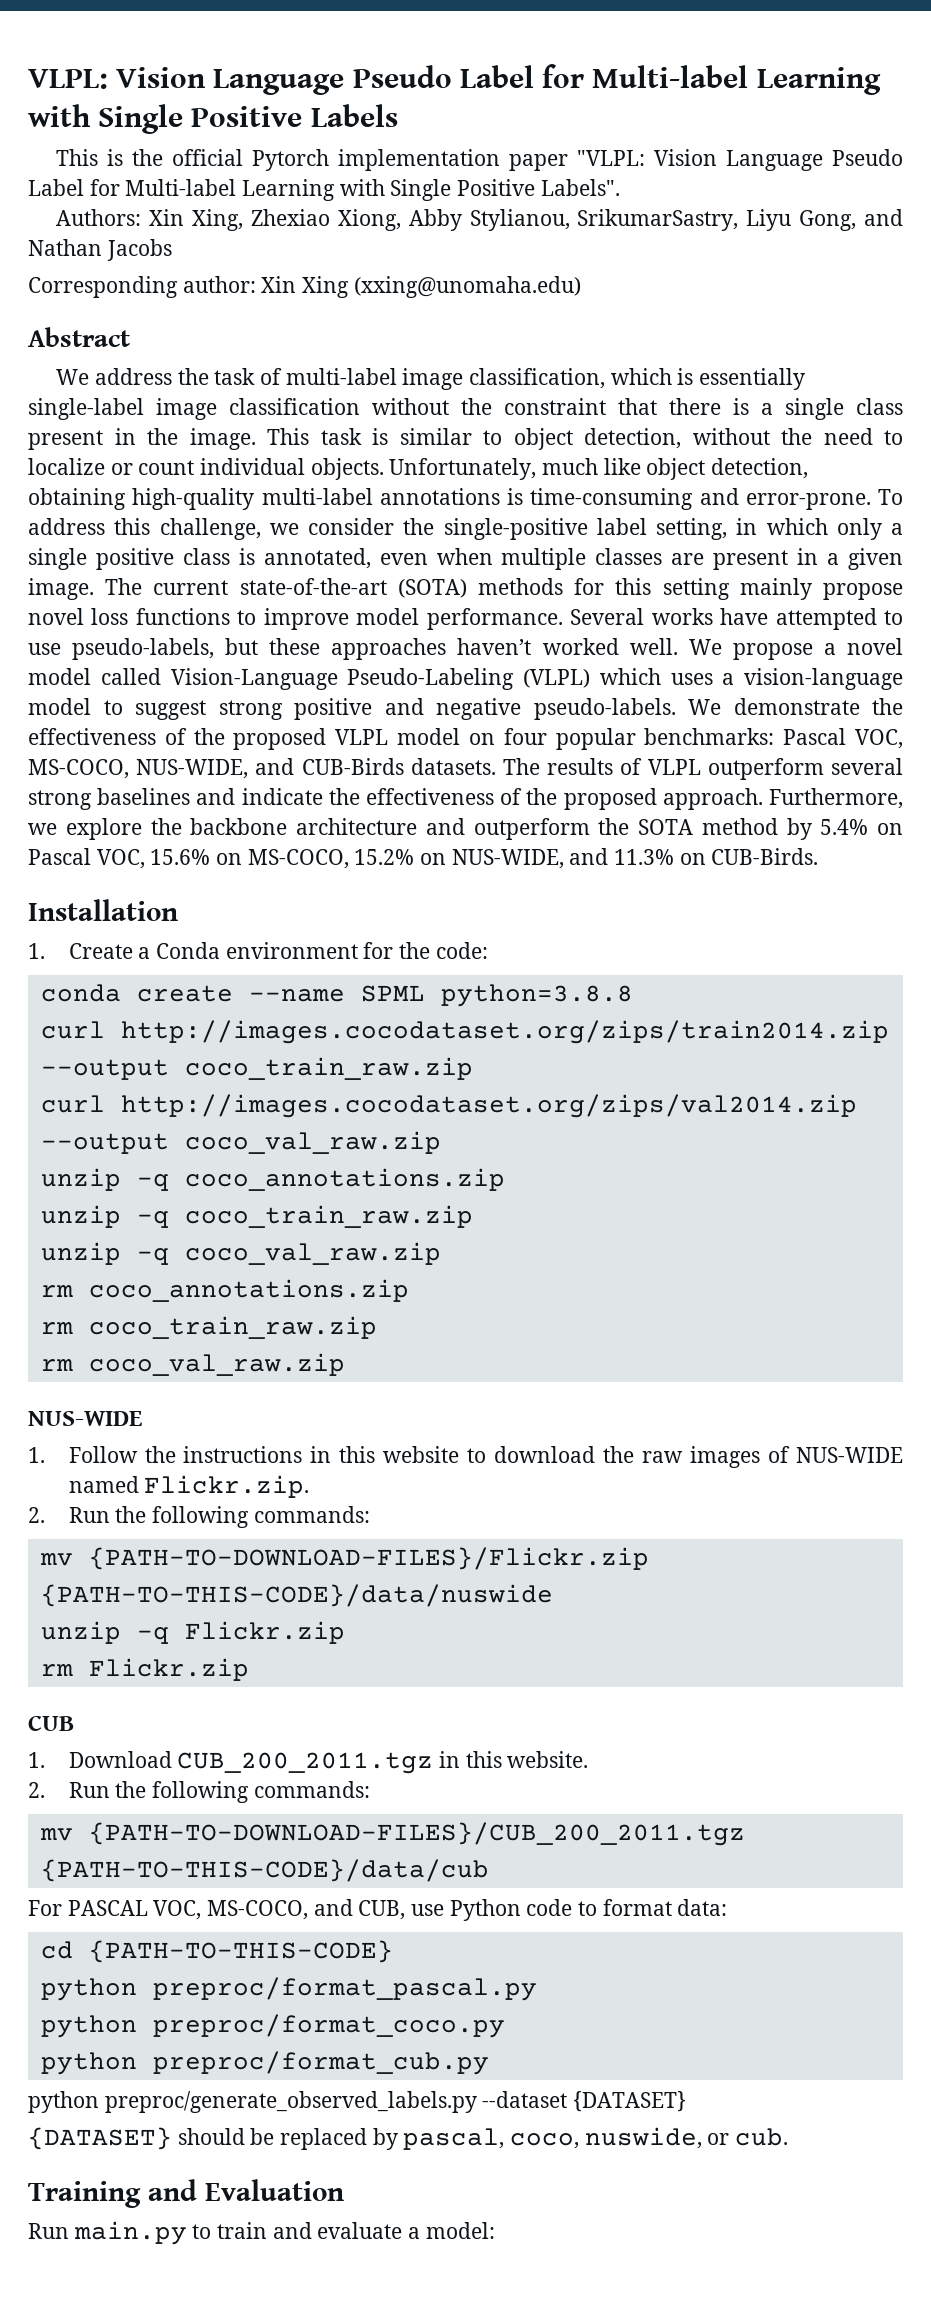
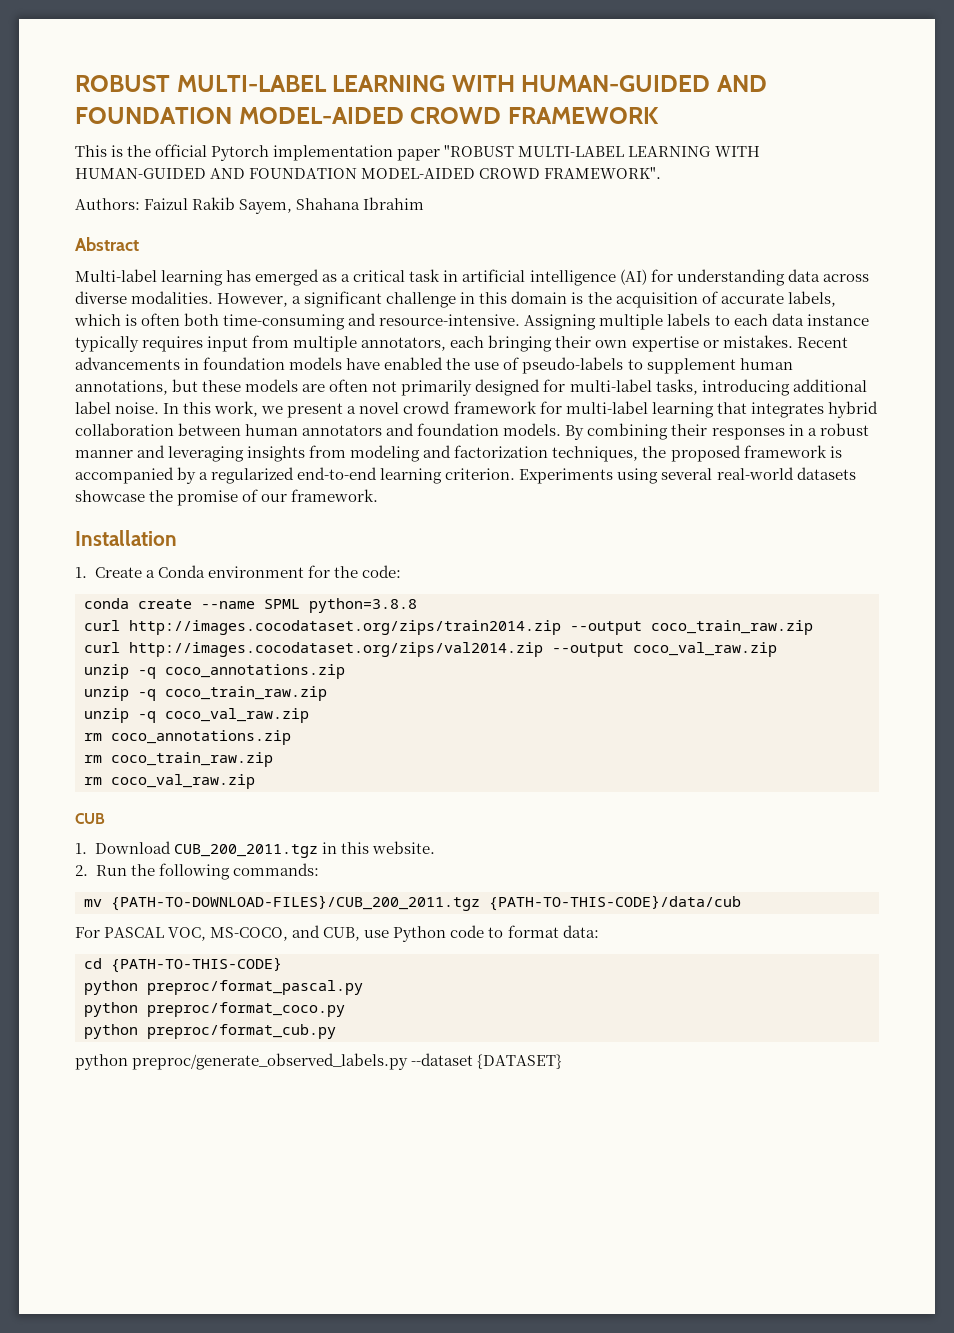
[28,64,881,95] [28,104,398,134] VLPL: Vision Language Pseudo Label for Multi-label Learning with Single Positive Labels -> [75,75,768,92] [75,107,659,124] ROBUST MULTI-LABEL LEARNING WITH HUMAN-GUIDED AND FOUNDATION MODEL-AIDED CROWD FRAMEWORK
[577,149,903,171] [28,179,620,201] [56,209,904,231] [28,239,172,261] [28,276,581,298] [28,327,130,347] [56,368,806,390] [28,398,903,420] [28,428,903,450] [28,458,809,480] [28,488,903,510] [28,518,903,540] [28,548,903,570] [28,578,904,600] [28,608,904,630] [28,638,904,660] [28,668,903,690] [28,698,903,720] [28,728,904,750] [28,758,904,780] [28,788,903,810] [28,818,903,840] [28,848,819,869] "VLPL: Vision Language Pseudo Label for Multi-label Learning with Single Positive Labels". // Authors: Xin Xing, Zhexiao Xiong, Abby Stylianou, SrikumarSastry, Liyu Gong, and Nathan Jacobs // Corresponding author: Xin Xing (xxing@unomaha.edu) // Abstract // We address the task of multi-label image classification, which is essentially single-label image classification without the constraint that there is a single class present in the image. This task is similar to object detection, without the need to localize or count individual objects. Unfortunately, much like object detection, obtaining high-quality multi-label annotations is time-consuming and error-prone. To address this challenge, we consider the single-positive label setting, in which only a single positive class is annotated, even when multiple classes are present in a given image. The current state-of-the-art (SOTA) methods for this setting mainly propose novel loss functions to improve model performance. Several works have attempted to use pseudo-labels, but these approaches haven’t worked well. We propose a novel model called Vision-Language Pseudo-Labeling (VLPL) which uses a vision-language model to suggest strong positive and negative pseudo-labels. We demonstrate the effectiveness of the proposed VLPL model on four popular benchmarks: Pascal VOC, MS-COCO, NUS-WIDE, and CUB-Birds datasets. The results of VLPL outperform several strong baselines and indicate the effectiveness of the proposed approach. Furthermore, we explore the backbone architecture and outperform the SOTA method by 5.4% on Pascal VOC, 15.6% on MS-COCO, 15.2% on NUS-WIDE, and 11.3% on CUB-Birds. -> [444,145,760,157] [75,167,662,179] [75,197,425,214] [75,237,139,251] [75,269,869,286] [75,291,836,308] [74,313,869,330] [75,335,848,352] [75,357,793,374] [75,379,867,396] [75,401,878,418] [75,423,869,440] [75,445,842,462] [75,467,856,484] [75,489,379,506] "ROBUST MULTI-LABEL LEARNING WITH HUMAN-GUIDED AND FOUNDATION MODEL-AIDED CROWD FRAMEWORK". // Authors: Faizul Rakib Sayem, Shahana Ibrahim // Abstract // Multi-label learning has emerged as a critical task in artificial intelligence (AI) for understanding data across diverse modalities. However, a significant challenge in this domain is the acquisition of accurate labels, which is often both time-consuming and resource-intensive. Assigning multiple labels to each data instance typically requires input from multiple annotators, each bringing their own expertise or mistakes. Recent advancements in foundation models have enabled the use of pseudo-labels to supplement human annotations, but these models are often not primarily designed for multi-label tasks, introducing additional label noise. In this work, we present a novel crowd framework for multi-label learning that integrates hybrid collaboration between human annotators and foundation models. By combining their responses in a robust manner and leveraging insights from modeling and factorization techniques, the proposed framework is accompanied by a regularized end-to-end learning criterion. Experiments using several real-world datasets showcase the promise of our framework.
[28,1411,142,1426] [28,1446,903,1468] [68,1475,310,1498] [28,1506,370,1528] [39,1547,649,1570] [40,1584,553,1607] [40,1621,345,1644] [40,1658,249,1681] // NUS-WIDE // 1. Follow the instructions in this website to download the raw images of NUS-WIDE named Flickr.zip. // 2. Run the following commands: // mv {PATH-TO-DOWNLOAD-FILES}/Flickr.zip {PATH-TO-THIS-CODE}/data/nuswide // unzip -q Flickr.zip // rm Flickr.zip -> (255, 781) none
[28,2127,789,2150] [28,2179,344,2208] [28,2221,495,2245] // {DATASET} should be replaced by pascal, coco, nuswide, or cub. // Training and Evaluation // Run main.py to train and evaluate a model: -> (563, 1061) none

